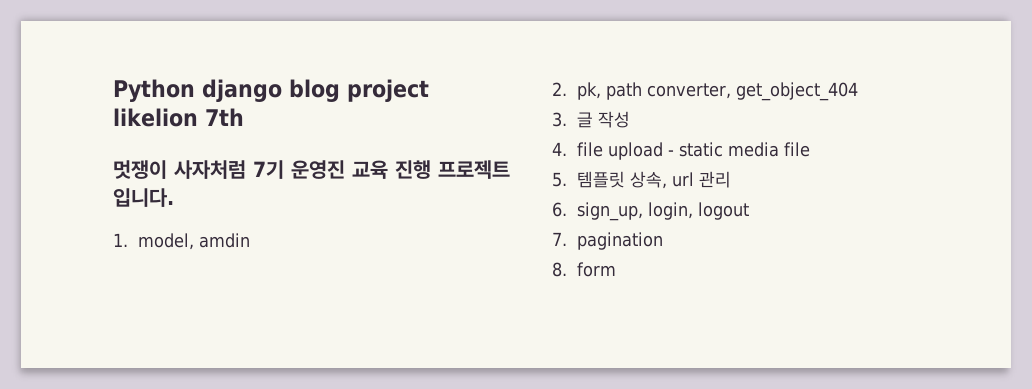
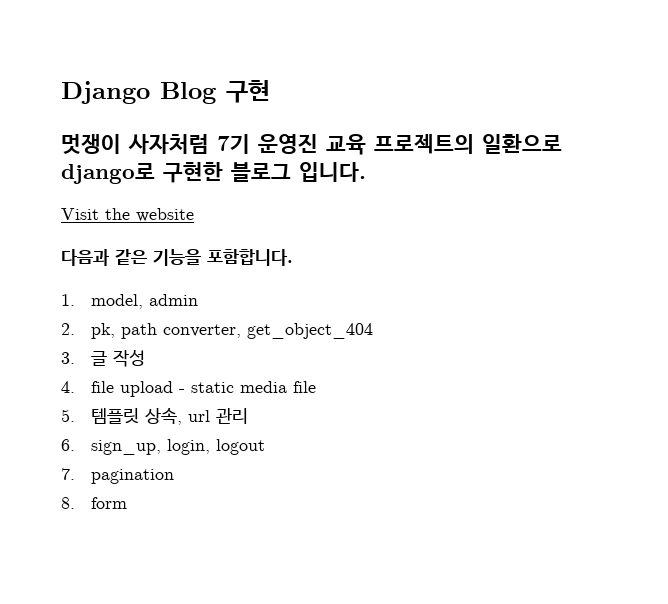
[113,79,429,102] [113,108,244,127] Python django blog project likelion 7th -> [61,80,270,104] Django Blog 구현
[395,160,510,179] [113,188,174,207] 진행 프로젝트 입니다. -> [374,134,562,154] [61,162,366,184] [61,208,194,222] [61,249,293,266] 프로젝트의 일환으로 django로 구현한 블로그 입니다. // Visit the website // 다음과 같은 기능을 포함합니다.
[198,233,250,248] amdin -> [149,294,199,306] admin

